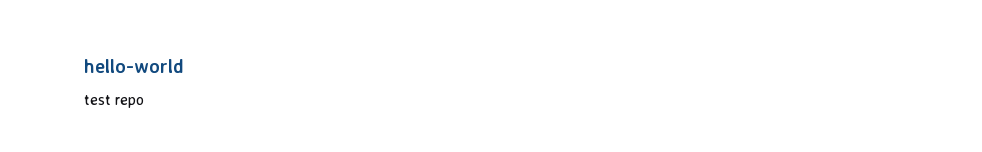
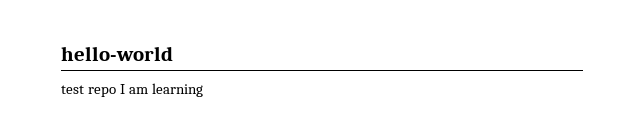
(145, 102) none -> [119,83,203,97] I am learning

